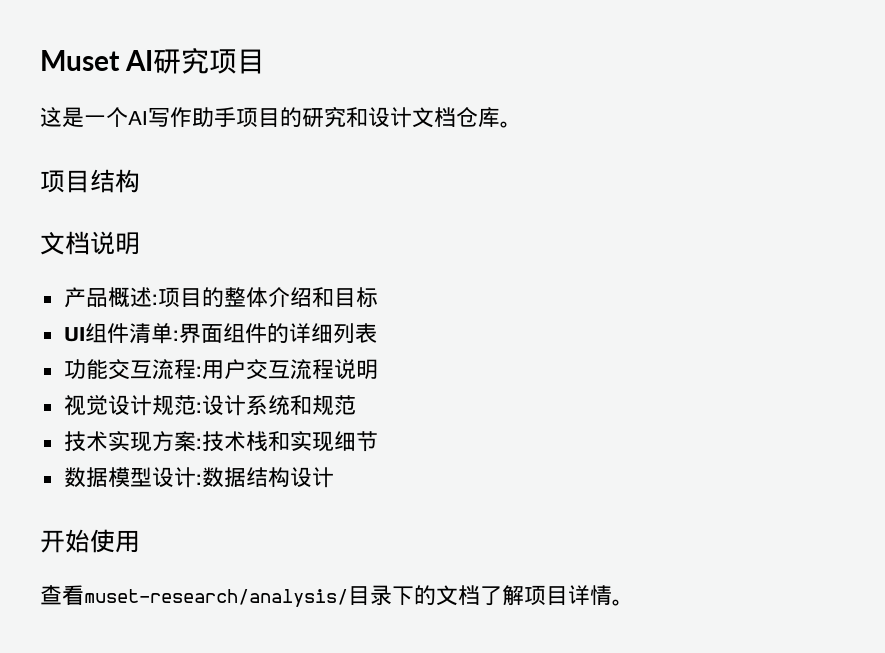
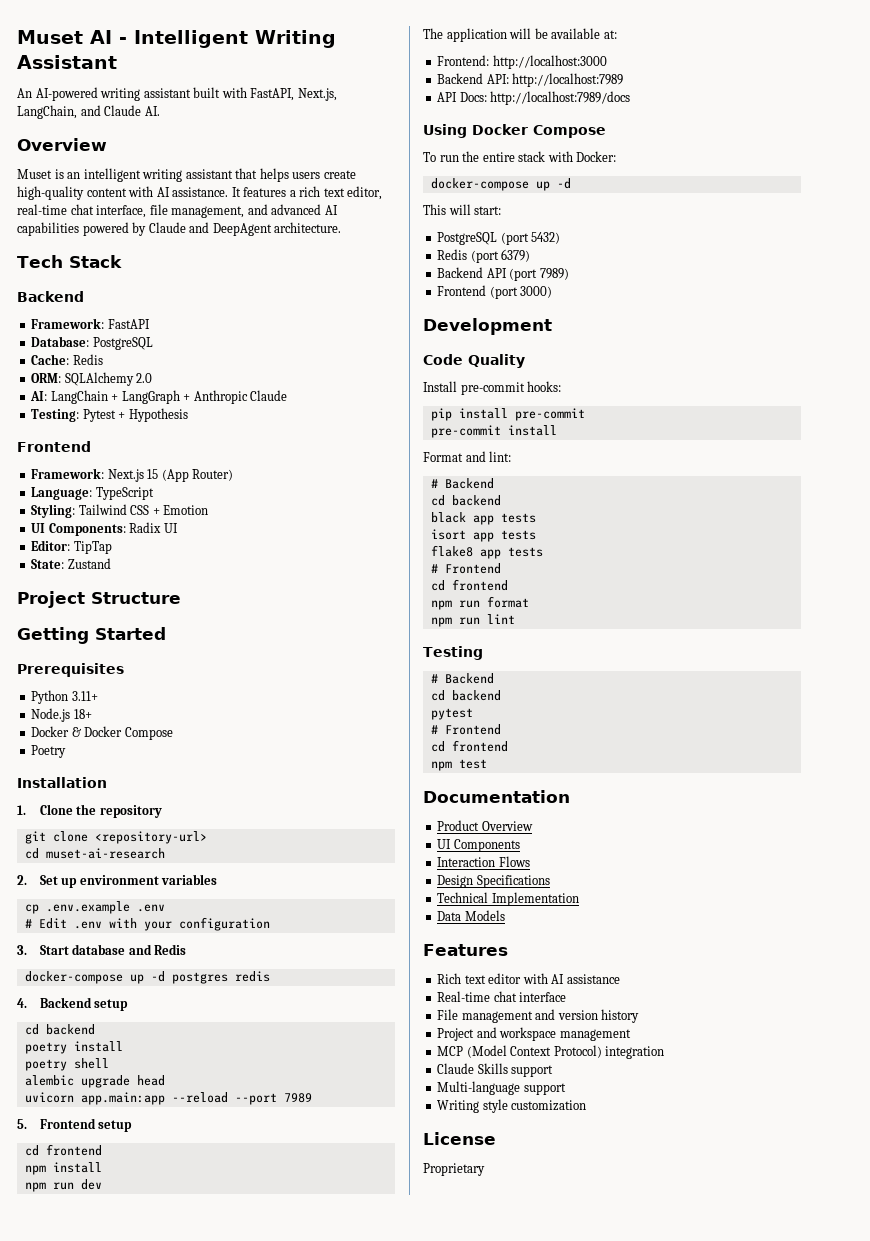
[153,48,266,74] [40,106,522,128] [40,169,140,193] [40,231,140,255] [63,287,378,308] [63,323,377,344] [63,359,378,380] [63,395,356,416] [63,431,378,452] [63,467,334,488] [40,529,140,553] [40,585,634,607] 研究项目 // 这是一个AI写作助手项目的研究和设计文档仓库。 // 项目结构 // 文档说明 // 产品概述:项目的整体介绍和目标 // UI组件清单:界面组件的详细列表 // 功能交互流程:用户交互流程说明 // 视觉设计规范:设计系统和规范 // 技术实现方案:技术栈和实现细节 // 数据模型设计:数据结构设计 // 开始使用 // 查看muset-research/analysis/目录下的文档了解项目详情。 -> [119,30,336,48] [17,55,117,69] [17,87,337,101] [17,105,160,119] [17,138,107,151] [17,168,356,182] [17,186,383,200] [17,204,338,218] [17,222,342,236] [17,255,122,268] [17,291,84,302] [31,318,150,329] [31,336,153,350] [31,354,103,365] [31,372,153,386] [30,390,288,404] [31,408,188,422] [17,441,91,452] [31,468,234,482] [31,487,154,500] [31,504,209,518] [31,522,178,536] [31,540,112,554] [31,558,111,569] [17,591,181,608] [17,627,166,644] [17,663,124,677] [31,690,98,704] [31,708,92,722] [31,726,173,740] [31,745,67,758] [17,777,107,788] [17,804,162,818] [24,831,207,844] [24,848,165,859] [17,874,218,888] [24,901,165,914] [24,917,270,931] [17,944,187,955] [24,971,270,984] [17,997,129,1011] [24,1024,95,1035] [24,1041,123,1054] [24,1058,109,1071] [24,1075,165,1088] [24,1092,312,1105] [17,1118,133,1132] [24,1144,102,1156] [24,1162,102,1175] [24,1179,102,1192] [423,28,617,42] [437,55,607,69] [437,73,624,87] [437,91,631,105] [423,124,606,138] [423,151,617,162] [430,178,571,191] [423,204,502,215] [437,232,561,245] [437,249,531,263] [437,267,569,281] [437,285,553,299] [423,318,552,335] [423,354,525,368] [423,381,562,395] [430,408,585,421] [430,425,557,438] [423,451,512,462] [430,478,494,489] [430,495,501,506] [430,512,536,525] [430,529,536,542] [430,545,543,559] [430,563,501,574] [430,579,508,591] [430,596,529,610] [430,614,515,627] [423,646,483,660] [430,673,494,684] [430,690,501,701] [430,708,473,720] [430,724,501,735] [430,740,508,752] [430,759,487,771] [423,790,570,803] [437,820,533,831] [437,839,520,852] [437,856,530,867] [437,875,550,888] [437,892,579,906] [437,910,505,921] [423,944,508,956] [437,973,620,984] [437,991,567,1002] [437,1009,640,1023] [437,1027,631,1041] [437,1045,665,1059] [437,1063,554,1077] [437,1081,566,1095] [437,1099,587,1113] [423,1132,496,1145] [423,1163,485,1176] - Intelligent Writing Assistant // An AI-powered writing assistant built with FastAPI, Next.js, LangChain, and Claude AI. // Overview // Muset is an intelligent writing assistant that helps users create high-quality content with AI assistance. It features a rich text editor, real-time chat interface, file management, and advanced AI capabilities powered by Claude and DeepAgent architecture. // Tech Stack // Backend // Framework: FastAPI // Database: PostgreSQL // Cache: Redis // ORM: SQLAlchemy 2.0 // AI: LangChain + LangGraph + Anthropic Claude // Testing: Pytest + Hypothesis // Frontend // Framework: Next.js 15 (App Router) // Language: TypeScript // Styling: Tailwind CSS + Emotion // UI Components: Radix UI // Editor: TipTap // State: Zustand // Project Structure // Getting Started // Prerequisites // Python 3.11+ // Node.js 18+ // Docker & Docker Compose // Poetry // Installation // 1. Clone the repository // git clone <repository-url> // cd muset-ai-research // 2. Set up environment variables // cp .env.example .env // # Edit .env with your configuration // 3. Start database and Redis // docker-compose up -d postgres redis // 4. Backend setup // cd backend // poetry install // poetry shell // alembic upgrade head // uvicorn app.main:app --reload --port 7989 // 5. Frontend setup // cd frontend // npm install // npm run dev // The application will be available at: // Frontend: http://localhost:3000 // Backend API: http://localhost:7989 // API Docs: http://localhost:7989/docs // Using Docker Compose // To run the entire stack with Docker: // docker-compose up -d // This will start: // PostgreSQL (port 5432) // Redis (port 6379) // Backend API (port 7989) // Frontend (port 3000) // Development // Code Quality // Install pre-commit hooks: // pip install pre-commit // pre-commit install // Format and lint: // # Backend // cd backend // black app tests // isort app tests // flake8 app tests // # Frontend // cd frontend // npm run format // npm run lint // Testing // # Backend // cd backend // pytest // # Frontend // cd frontend // npm test // Documentation // Product Overview // UI Components // Interaction Flows // Design Specifications // Technical Implementation // Data Models // Features // Rich text editor with AI assistance // Real-time chat interface // File management and version history // Project and workspace management // MCP (Model Context Protocol) integration // Claude Skills support // Multi-language support // Writing style customization // License // Proprietary

